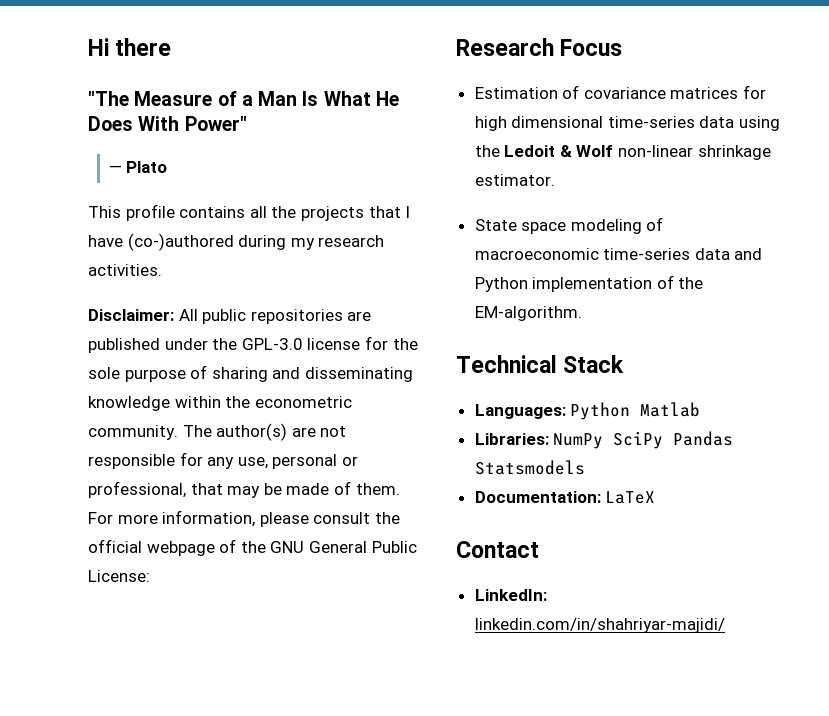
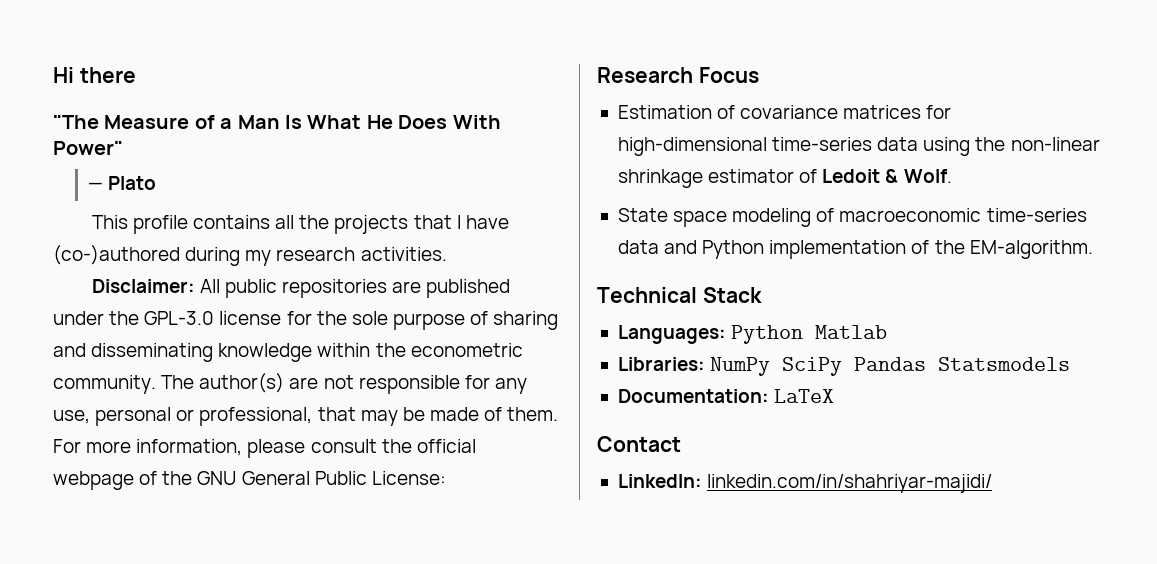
[474,116,604,131] high dimensional -> [617,137,767,156] high-dimensional
[504,145,771,160] [474,174,555,186] Ledoit & Wolf non-linear shrinkage estimator. -> [1010,137,1100,151] [617,169,952,188] non-linear shrinkage estimator of Ledoit & Wolf.

